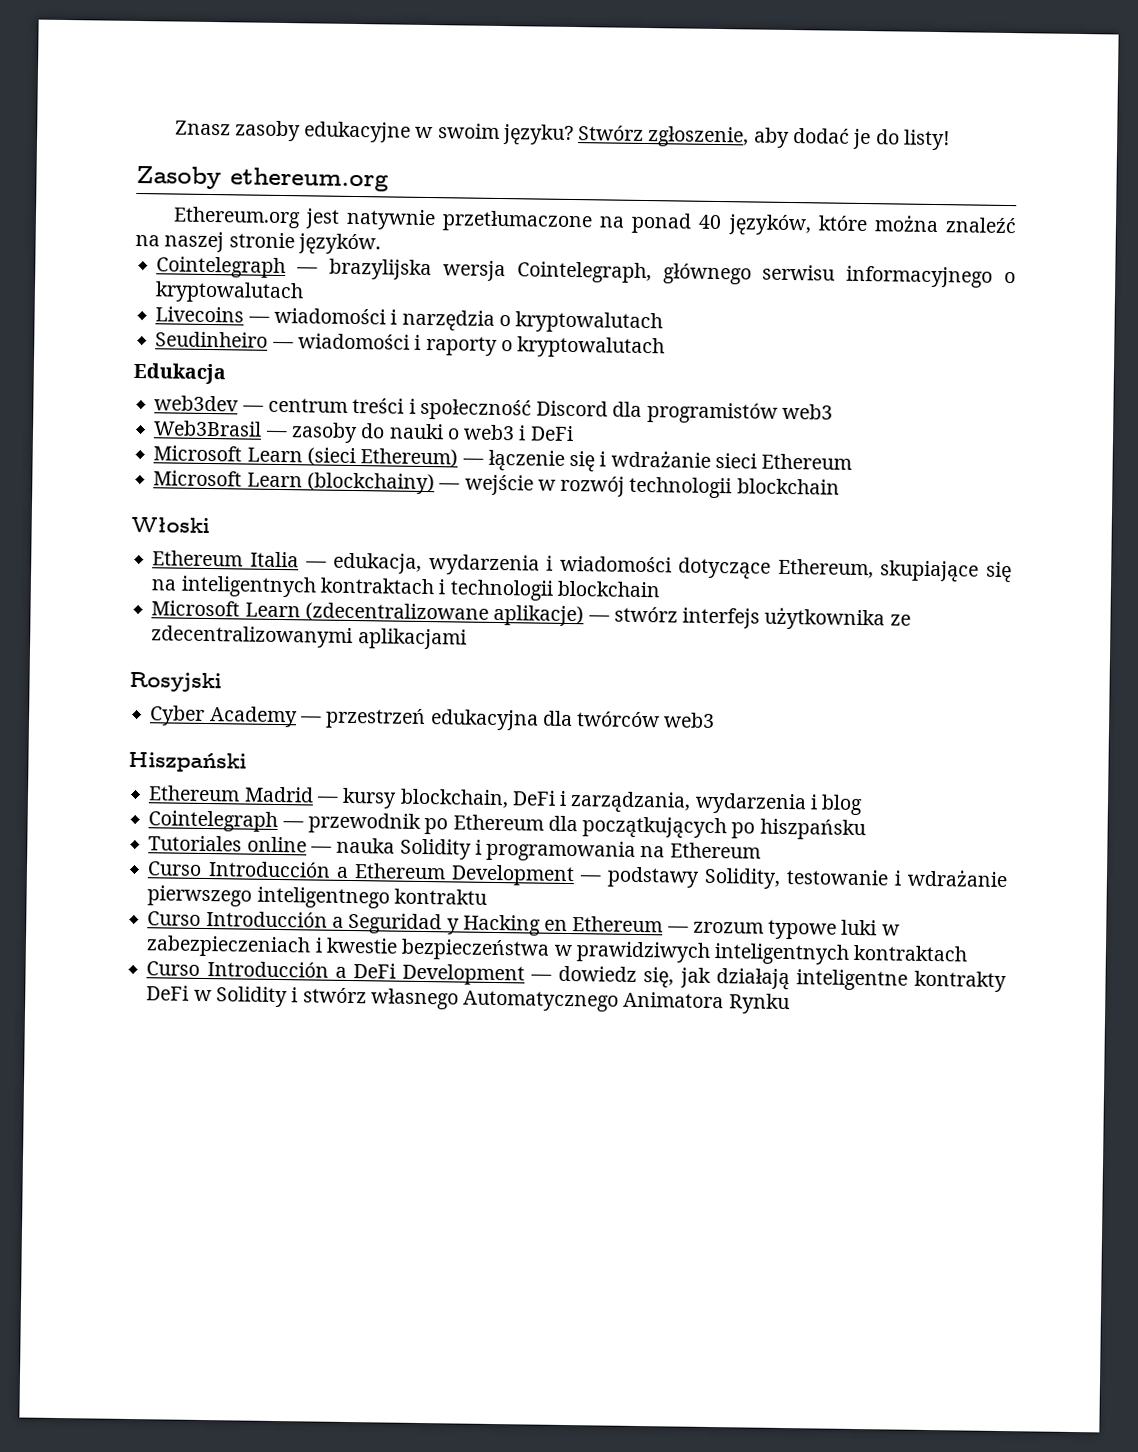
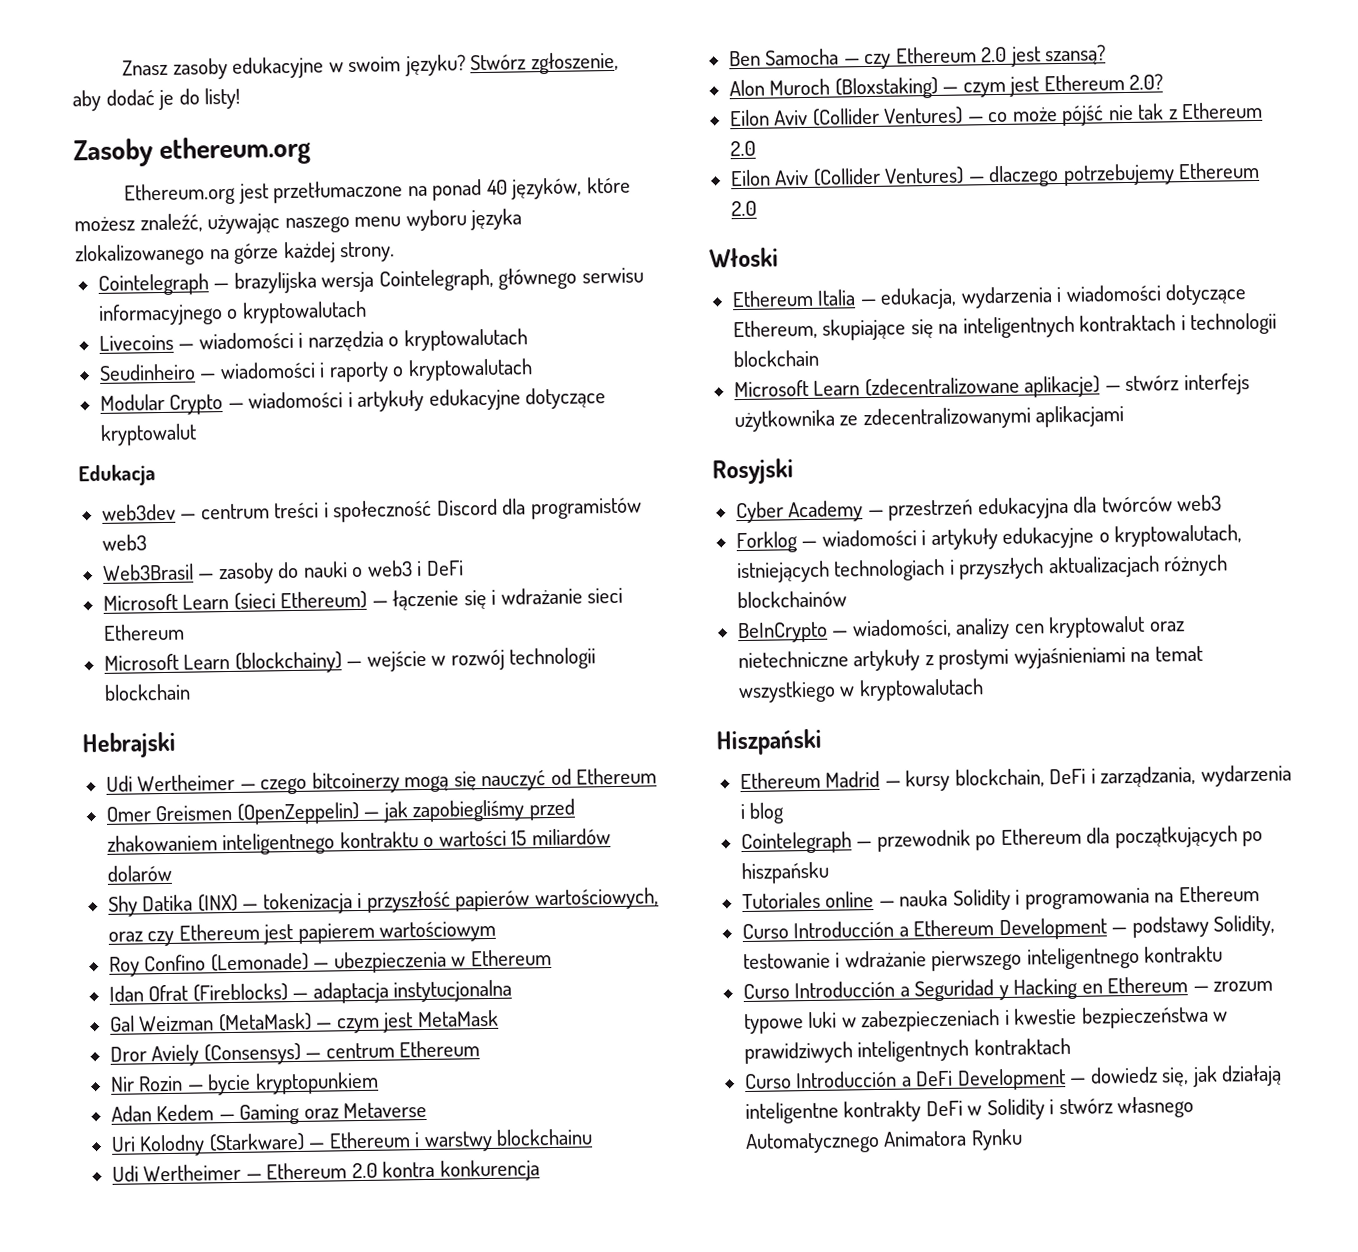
[345,208,436,231] natywnie -> (269, 193) none
[873,215,1017,234] [135,231,381,255] można znaleźć na naszej stronie języków. -> [74,208,523,235] [75,241,396,267] możesz znaleźć, używając naszego menu wyboru języka zlokalizowanego na górze każdej strony.
(666, 347) none -> [99,387,607,415] [99,423,197,446] // Modular Crypto — wiadomości i artykuły edukacyjne dotyczące kryptowalut
(840, 486) none -> [82,731,176,759] [105,767,658,795] [105,798,575,825] [106,828,611,856] [106,864,172,882] [107,887,659,917] [107,920,497,947] [108,949,552,977] [108,979,513,1004] [108,1009,499,1034] [109,1040,481,1067] [109,1071,379,1096] [110,1101,428,1125] [110,1128,594,1157] [111,1159,540,1182] [728,44,1107,70] [728,73,1164,100] [728,101,1264,127] [729,140,756,157] [729,161,1261,188] [730,200,757,217] // Hebrajski // Udi Wertheimer — czego bitcoinerzy mogą się nauczyć od Ethereum // Omer Greismen (OpenZeppelin) — jak zapobiegliśmy przed zhakowaniem inteligentnego kontraktu o wartości 15 miliardów dolarów // Shy Datika (INX) — tokenizacja i przyszłość papierów wartościowych, oraz czy Ethereum jest papierem wartościowym // Roy Confino (Lemonade) — ubezpieczenia w Ethereum // Idan Ofrat (Fireblocks) — adaptacja instytucjonalna // Gal Weizman (MetaMask) — czym jest MetaMask // Dror Aviely (Consensys) — centrum Ethereum // Nir Rozin — bycie kryptopunkiem // Adan Kedem — Gaming oraz Metaverse // Uri Kolodny (Starkware) — Ethereum i warstwy blockchainu // Udi Wertheimer — Ethereum 2.0 kontra konkurencja // Ben Samocha — czy Ethereum 2.0 jest szansą? // Alon Muroch (Bloxstaking) — czym jest Ethereum 2.0? // Eilon Aviv (Collider Ventures) — co może pójść nie tak z Ethereum 2.0 // Eilon Aviv (Collider Ventures) — dlaczego potrzebujemy Ethereum 2.0
(716, 720) none -> [735,524,1243,554] [736,554,1229,584] [736,590,847,609] [736,615,1185,644] [737,645,1203,672] [737,678,984,704] // Forklog — wiadomości i artykuły edukacyjne o kryptowalutach, istniejących technologiach i przyszłych aktualizacjach różnych blockchainów // BeInCrypto — wiadomości, analizy cen kryptowalut oraz nietechniczne artykuły z prostymi wyjaśnieniami na temat wszystkiego w kryptowalutach

